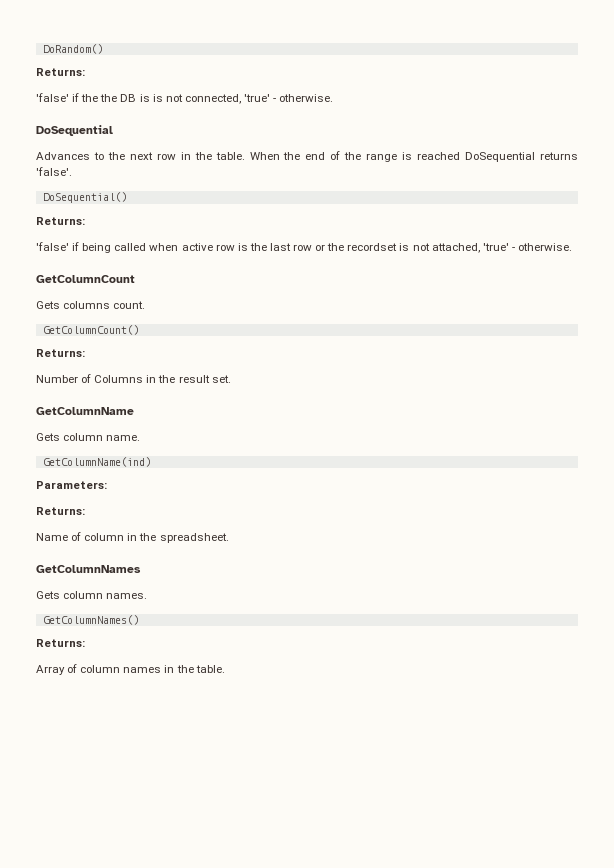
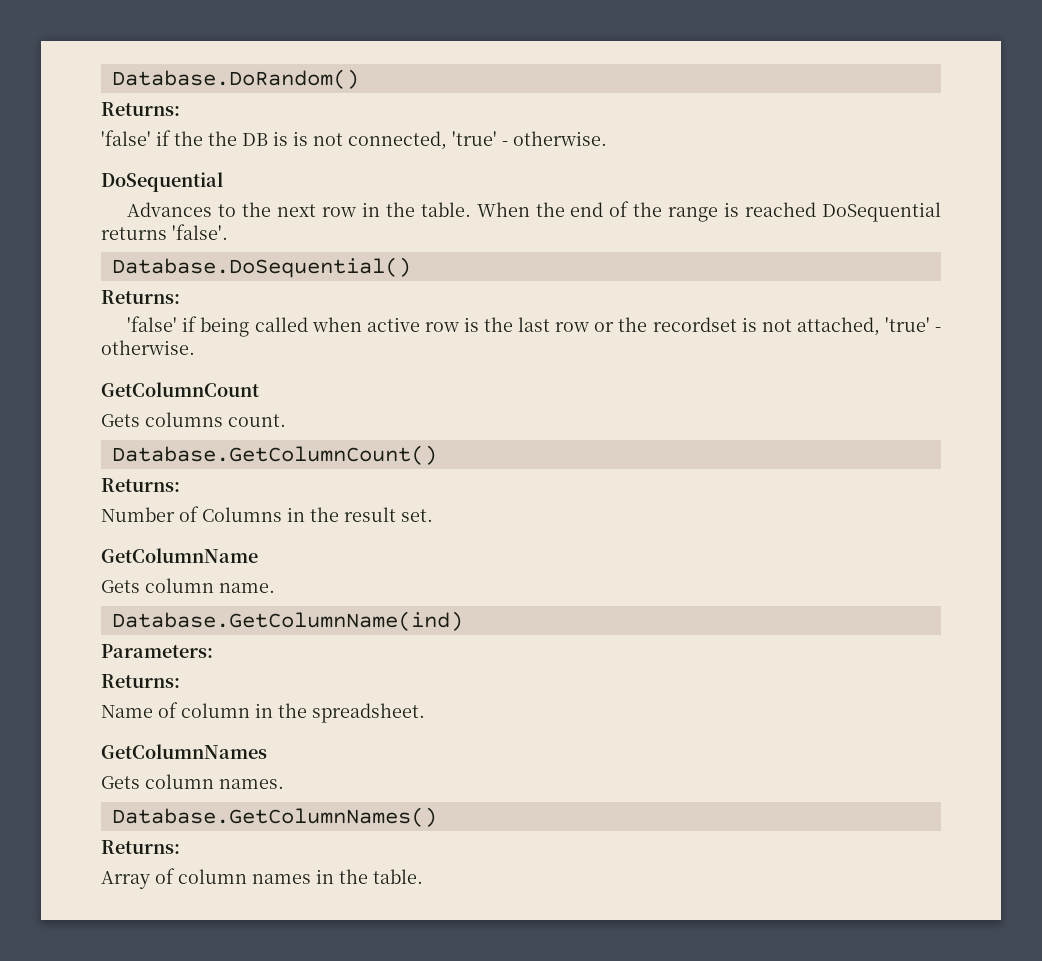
[42,44,103,54] DoRandom() -> [111,69,359,89] Database.DoRandom()
[42,192,127,203] DoSequential() -> [111,257,411,278] Database.DoSequential()
[42,325,139,335] GetColumnCount() -> [111,445,437,465] Database.GetColumnCount()
[42,457,151,467] GetColumnName(ind) -> [111,611,463,631] Database.GetColumnName(ind)
[42,615,139,625] GetColumnNames() -> [111,807,437,827] Database.GetColumnNames()

